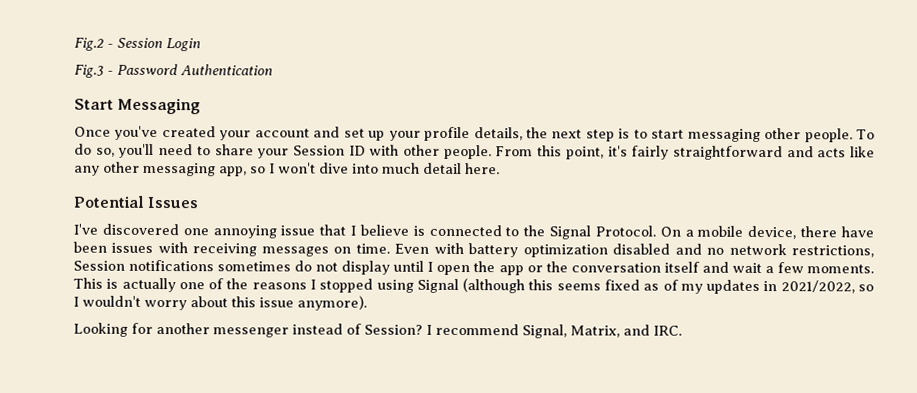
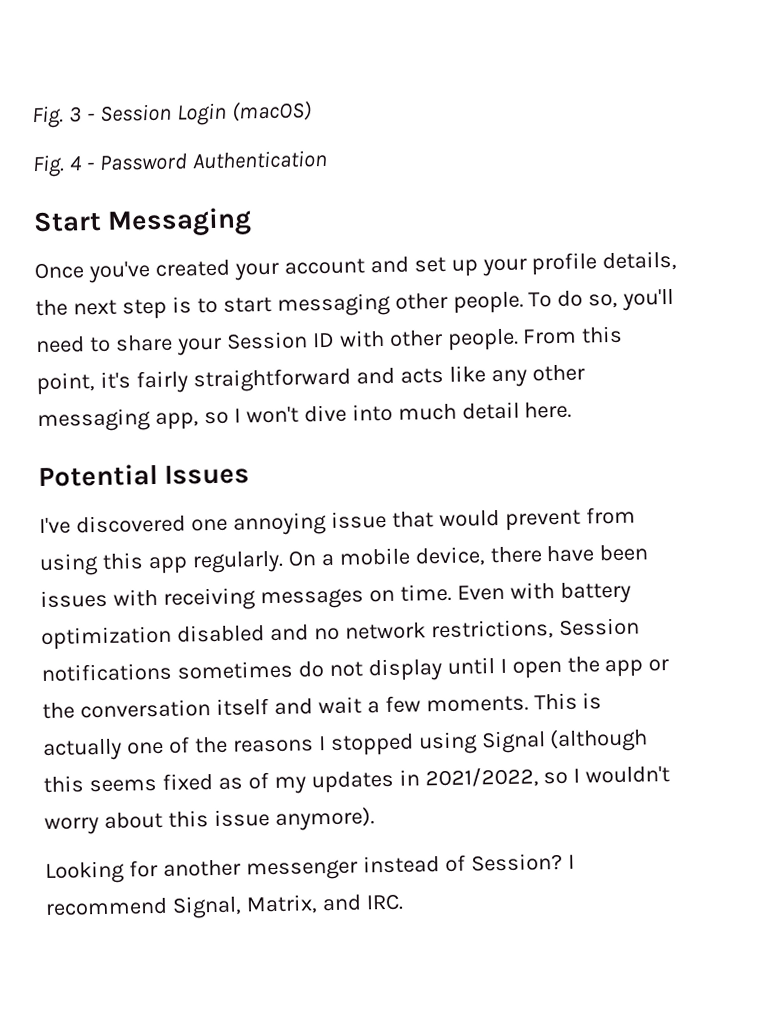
[74,37,104,51] Fig.2 -> [31,105,82,129] Fig. 3
[74,64,104,78] // Fig.3 -> [230,100,312,122] [32,154,83,178] (macOS) // Fig. 4
[350,224,656,240] I believe is connected to the Signal Protocol. -> [438,506,636,531] [39,550,284,577] would prevent from using this app regularly.

